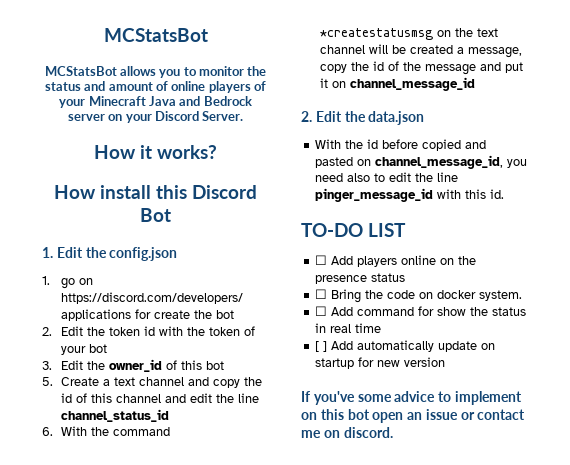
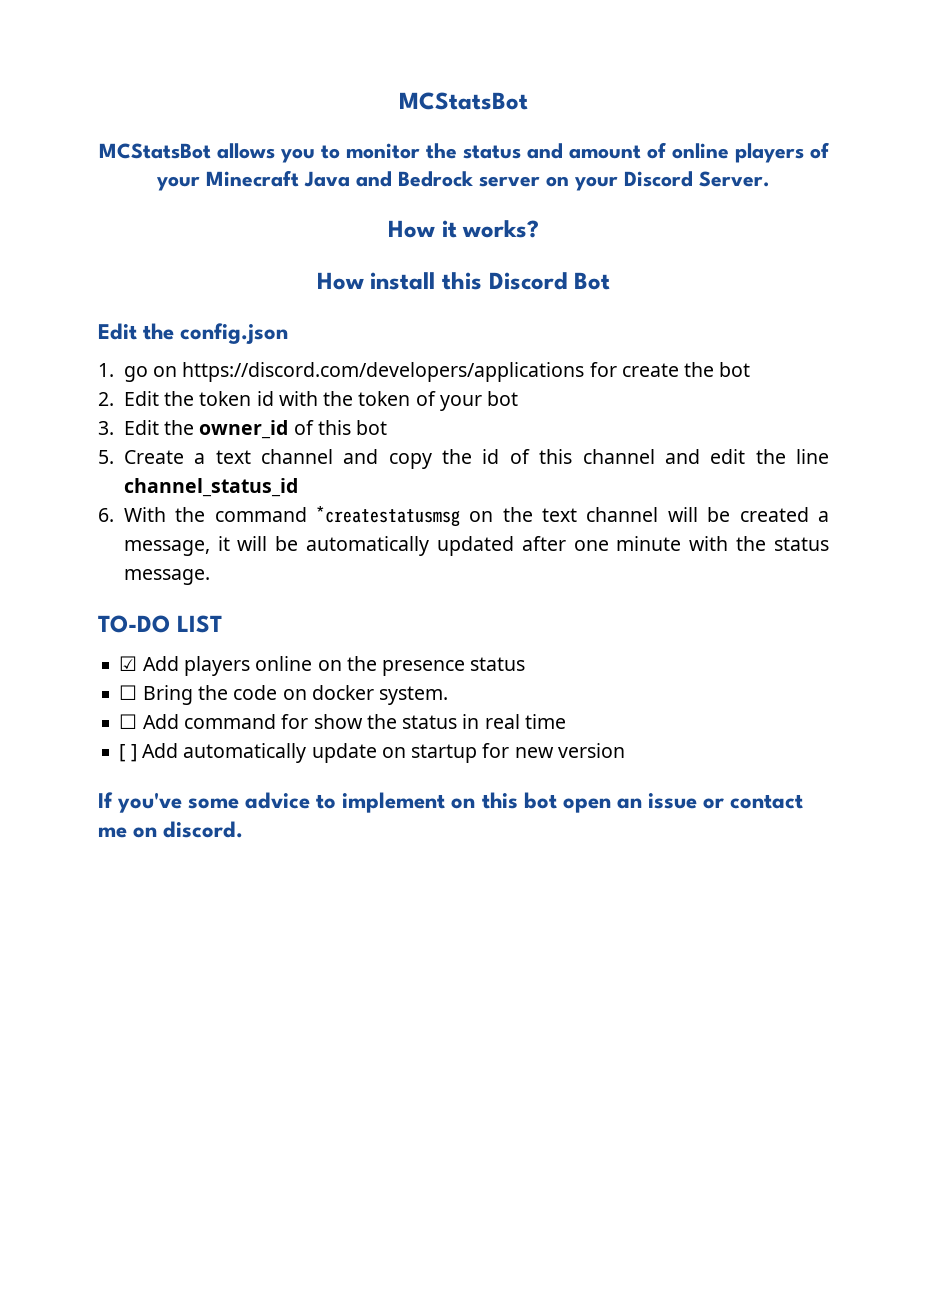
[42,247,53,258] 1. -> (611, 281) none
[320,61,524,75] [320,77,476,91] [301,111,425,125] [315,139,487,151] [315,155,528,169] [315,172,459,182] [315,188,505,202] copy the id of the message and put it on channel_message_id // 2. Edit the data.json // With the id before copied and pasted on channel_message_id, you need also to edit the line pinger_message_id with this id. -> [217,536,830,556] [123,569,210,585] it will be automatically updated after one minute with the status message.
[315,255,328,265] ☐ -> [119,656,138,671] ☑

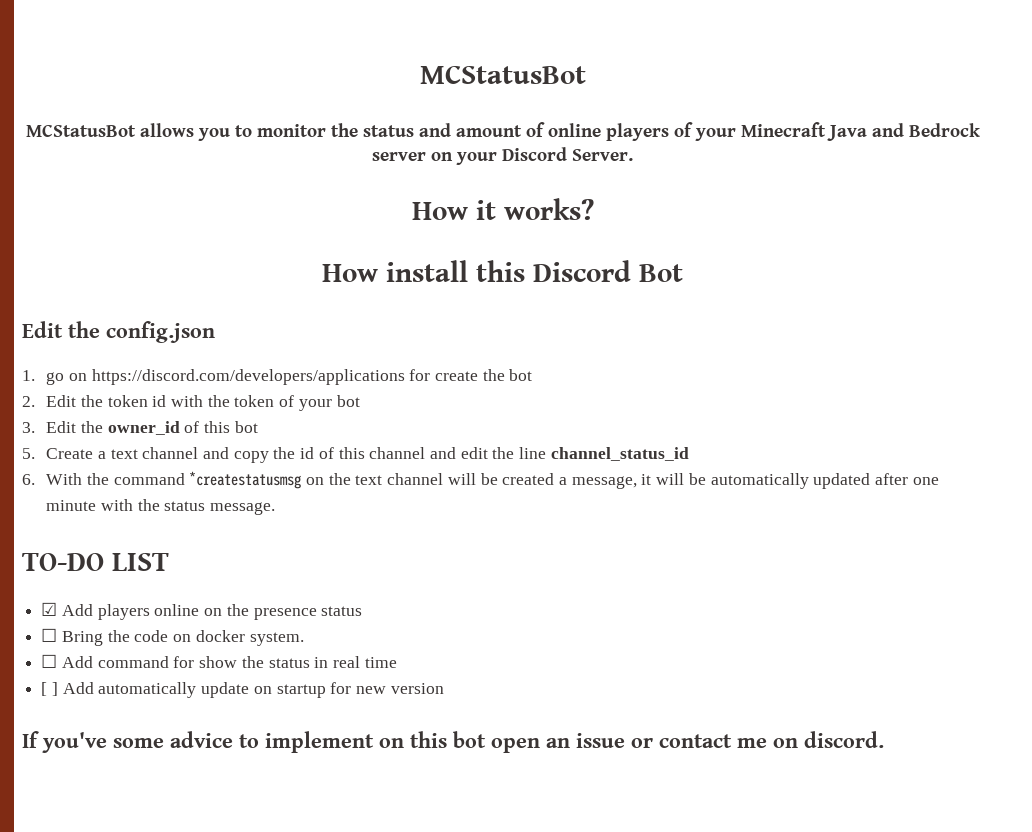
[399,92,528,110] [98,143,211,159] MCStatsBot // MCStatsBot -> [419,65,586,84] [25,124,136,137] MCStatusBot // MCStatusBot

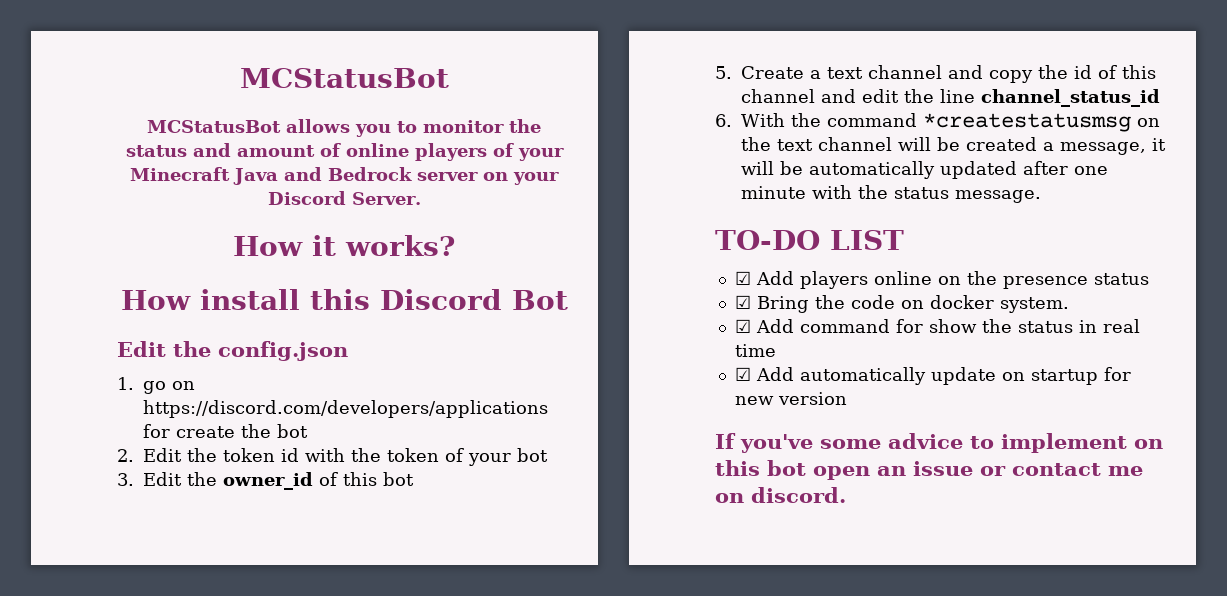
[41,628,58,642] ☐ -> [734,295,751,309] ☑
[41,654,58,668] ☐ -> [734,319,751,333] ☑
[41,682,58,696] [ ] -> [734,367,751,381] ☑

